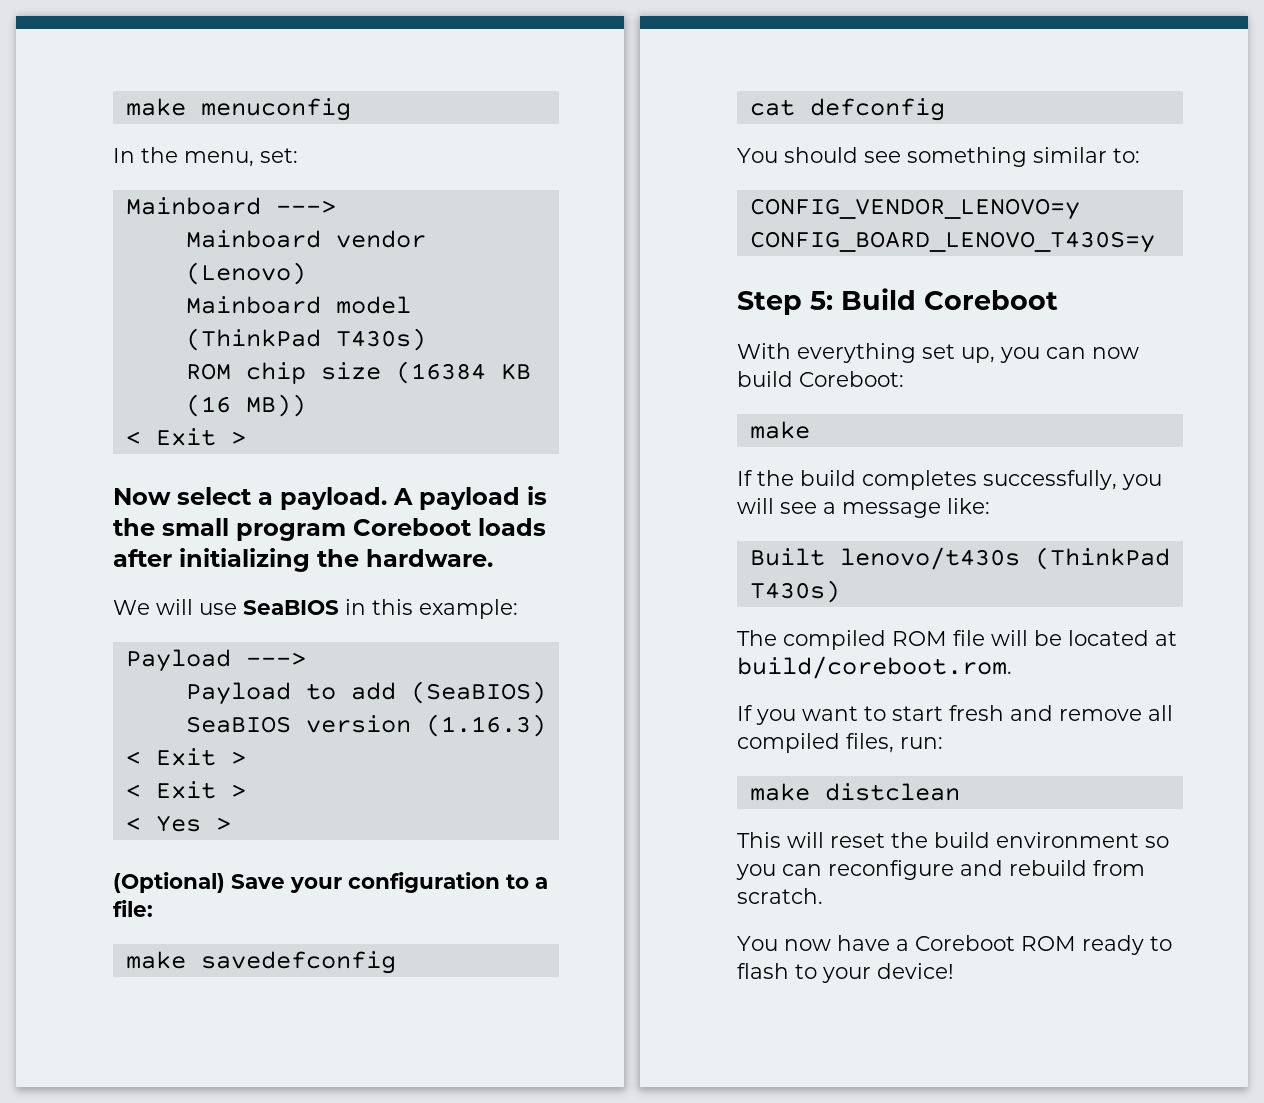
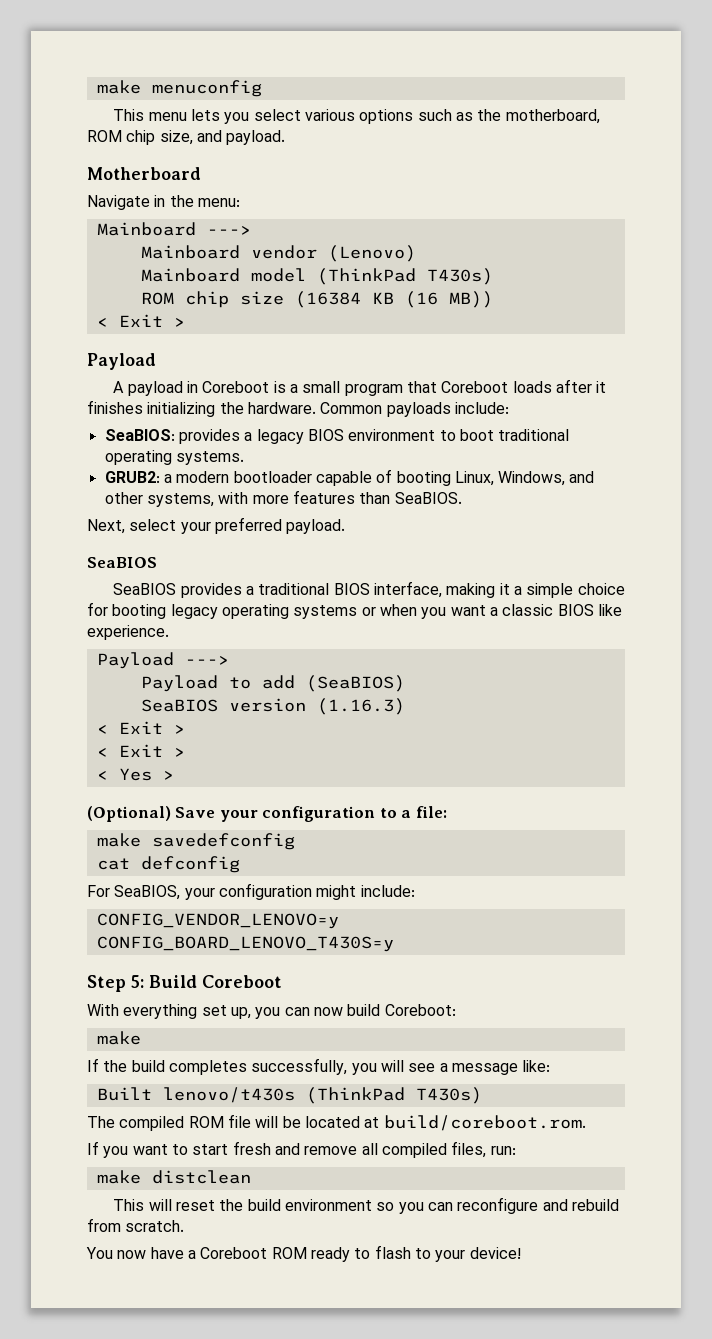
[113,147,298,167] In the menu, set: -> [113,109,600,124] [87,130,286,145] [87,167,201,180] [87,195,240,210] This menu lets you select various options such as the motherboard, ROM chip size, and payload. // Motherboard // Navigate in the menu:
[113,486,547,510] [113,518,155,536] Now select a payload. A payload is the -> [87,353,156,370] [113,381,298,396] Payload // A payload in Coreboot is a
(346, 532) none -> [406,381,437,393] that
(172, 558) none -> [596,381,607,393] [87,400,143,414] it finishes
[113,599,518,619] // We will use SeaBIOS in this example: -> [320,402,509,417] [104,429,570,444] [104,450,244,465] [104,469,595,486] [104,490,462,507] [87,517,346,534] [87,557,157,568] [113,581,625,598] [87,602,622,619] [87,625,169,640] Common payloads include: // SeaBIOS: provides a legacy BIOS environment to boot traditional operating systems. // GRUB2: a modern bootloader capable of booting Linux, Windows, and other systems, with more features than SeaBIOS. // Next, select your preferred payload. // SeaBIOS // SeaBIOS provides a traditional BIOS interface, making it a simple choice for booting legacy operating systems or when you want a classic BIOS like experience.
[737,147,1140,167] You should see something similar to: -> [87,883,415,900] For SeaBIOS, your configuration might include:

